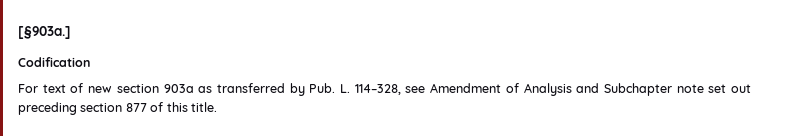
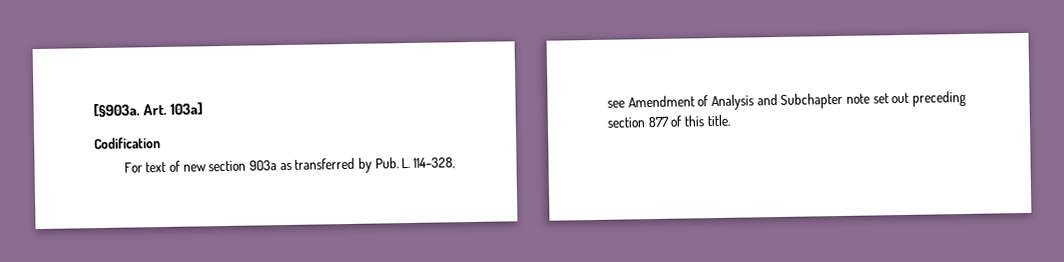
[18,26,71,39] [§903a.] -> [93,102,204,118] [§903a. Art. 103a]

